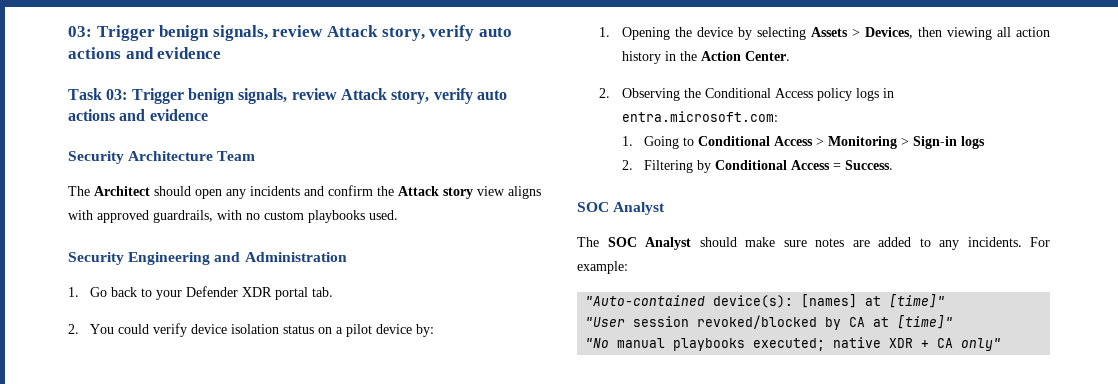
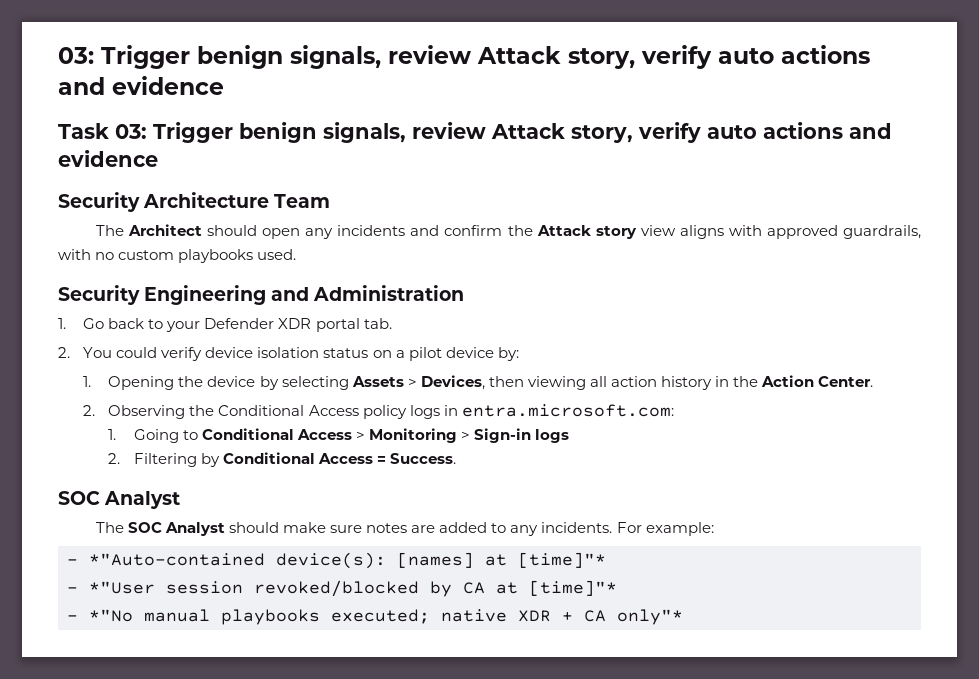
[585,295,706,306] "Auto-contained -> [67,553,265,566] - *"Auto-contained
[889,294,946,308] [585,317,626,327] [time]" // "User -> [518,552,606,568] [67,581,155,594] [time]"* // - *"User
[897,315,954,329] [585,338,610,348] [time]" // "No -> [529,580,617,596] [67,609,133,622] [time]"* // - *"No
[961,338,1002,351] only" -> [617,609,683,625] only"*

